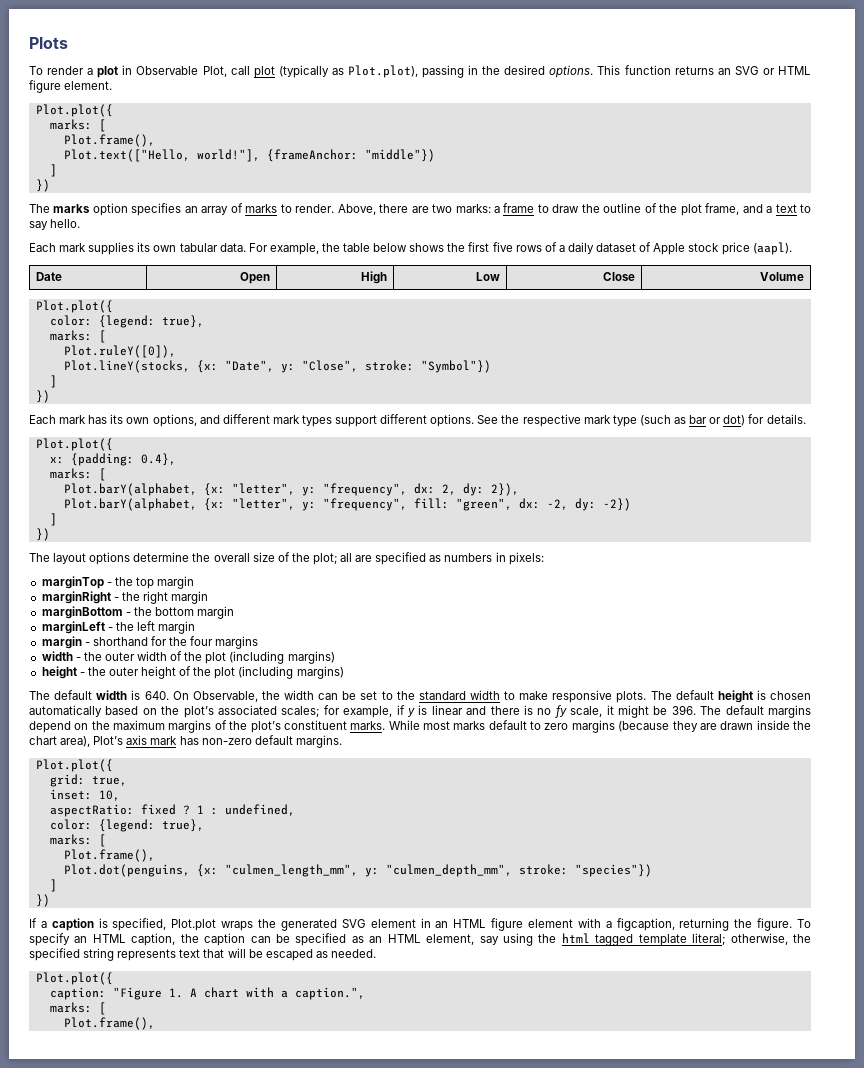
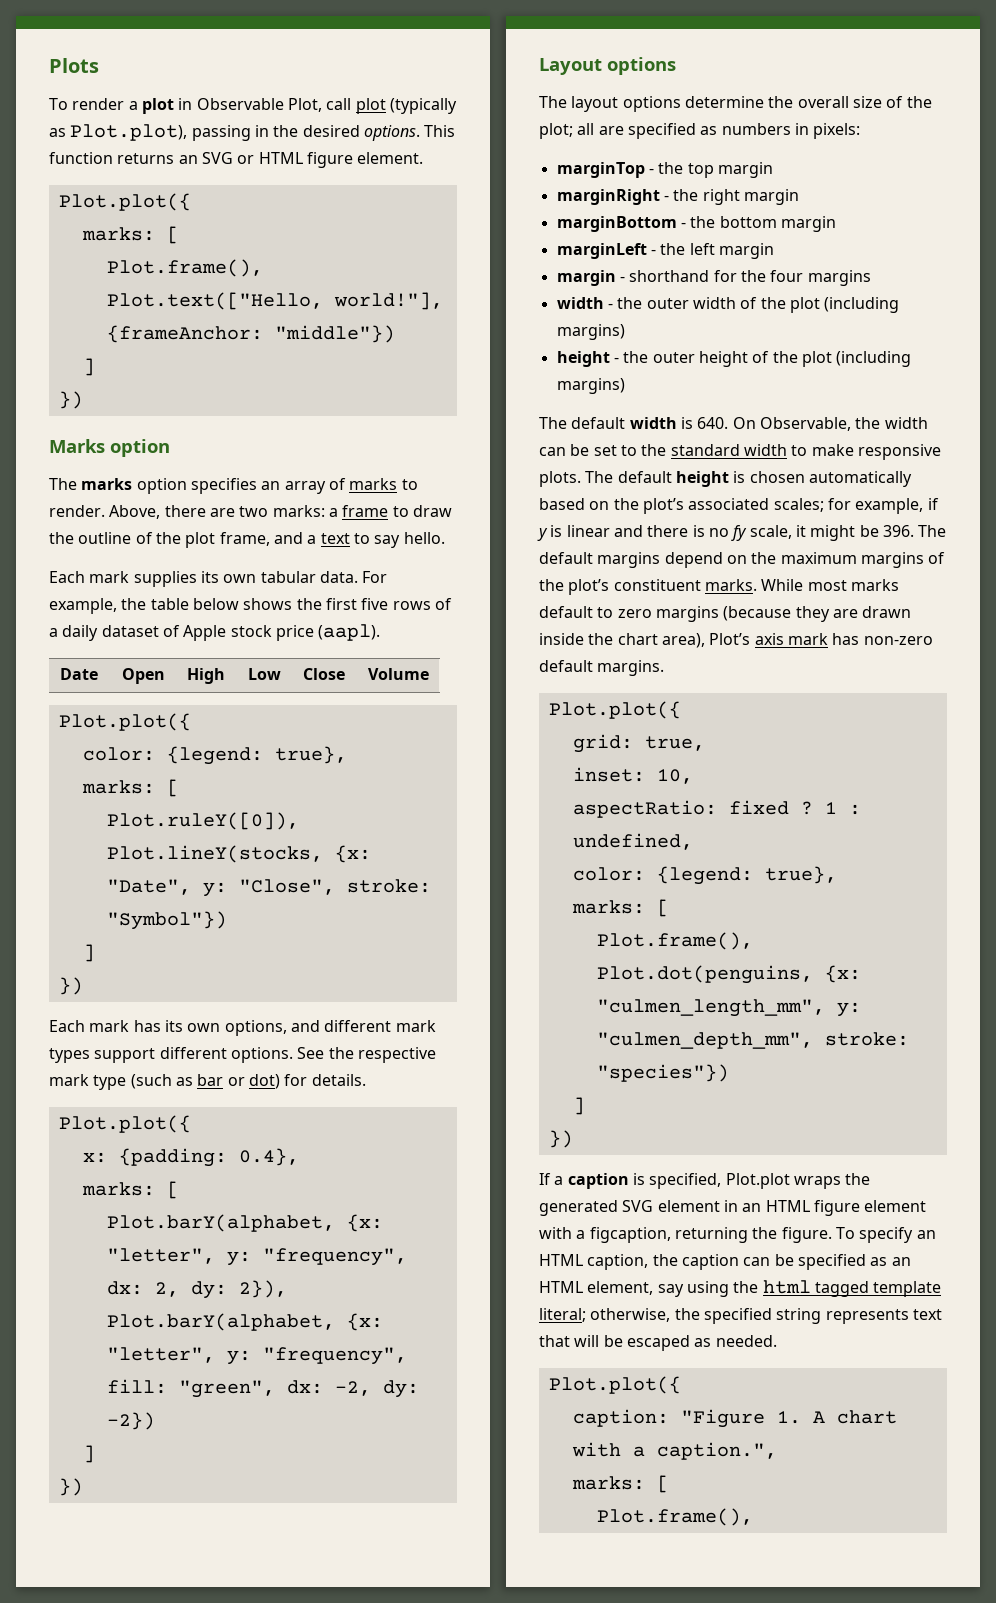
(50, 185) none -> [49,439,170,457] // Marks option
(50, 534) none -> [539,57,676,75] // Layout options

